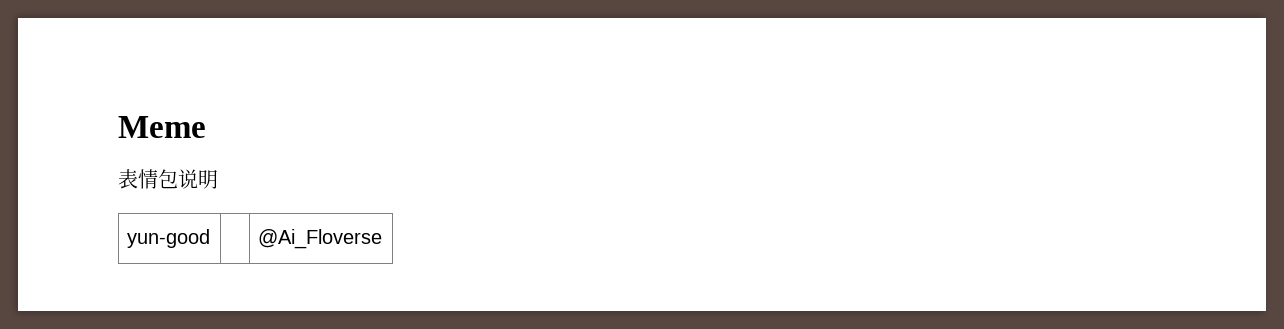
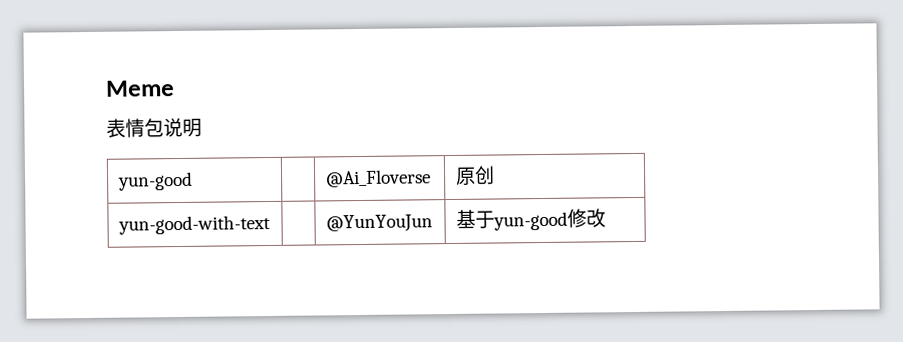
(383, 239) none -> [454,165,495,185] [117,214,271,235] [325,214,433,233] [455,208,606,231] | 原创 // yun-good-with-text | | @YunYouJun | 基于yun-good修改

